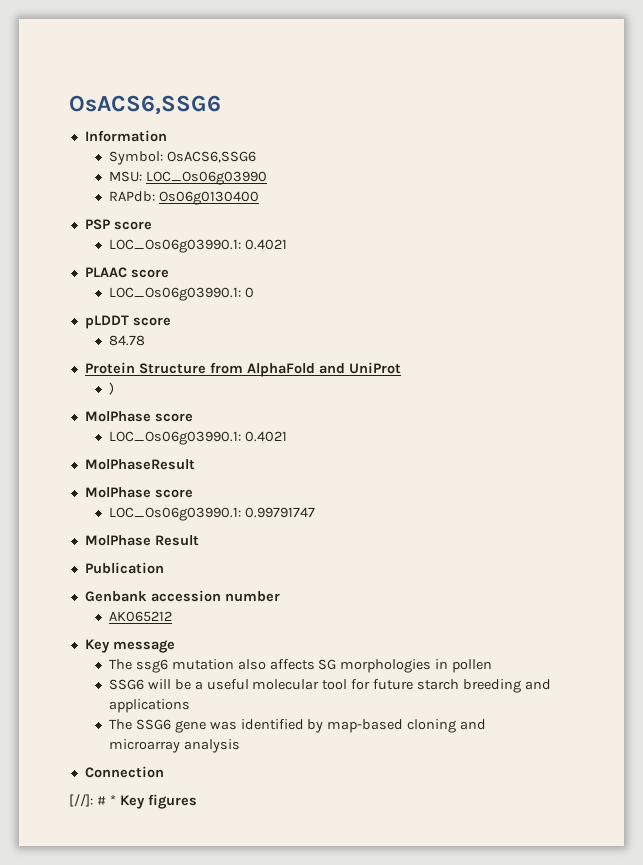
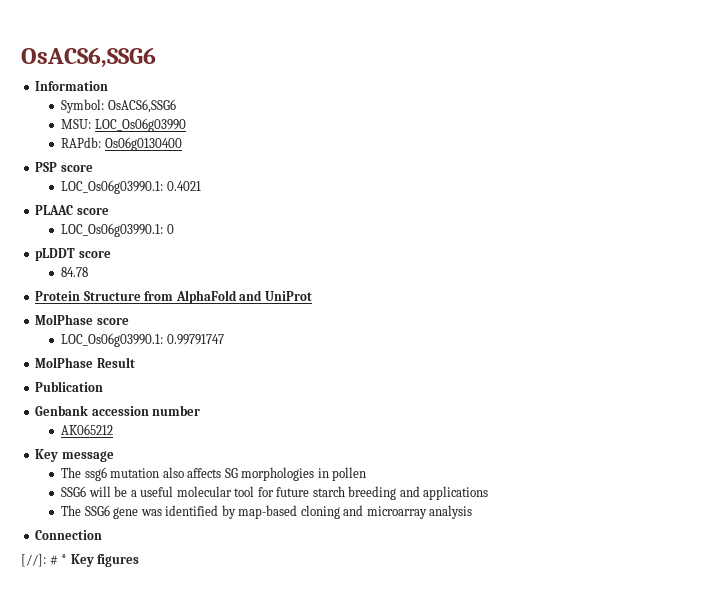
[108,382,114,395] [84,411,193,422] [108,431,287,445] [84,459,195,470] // ) // MolPhase score // LOC_Os06g03990.1: 0.4021 // MolPhaseResult -> (312, 296) none

